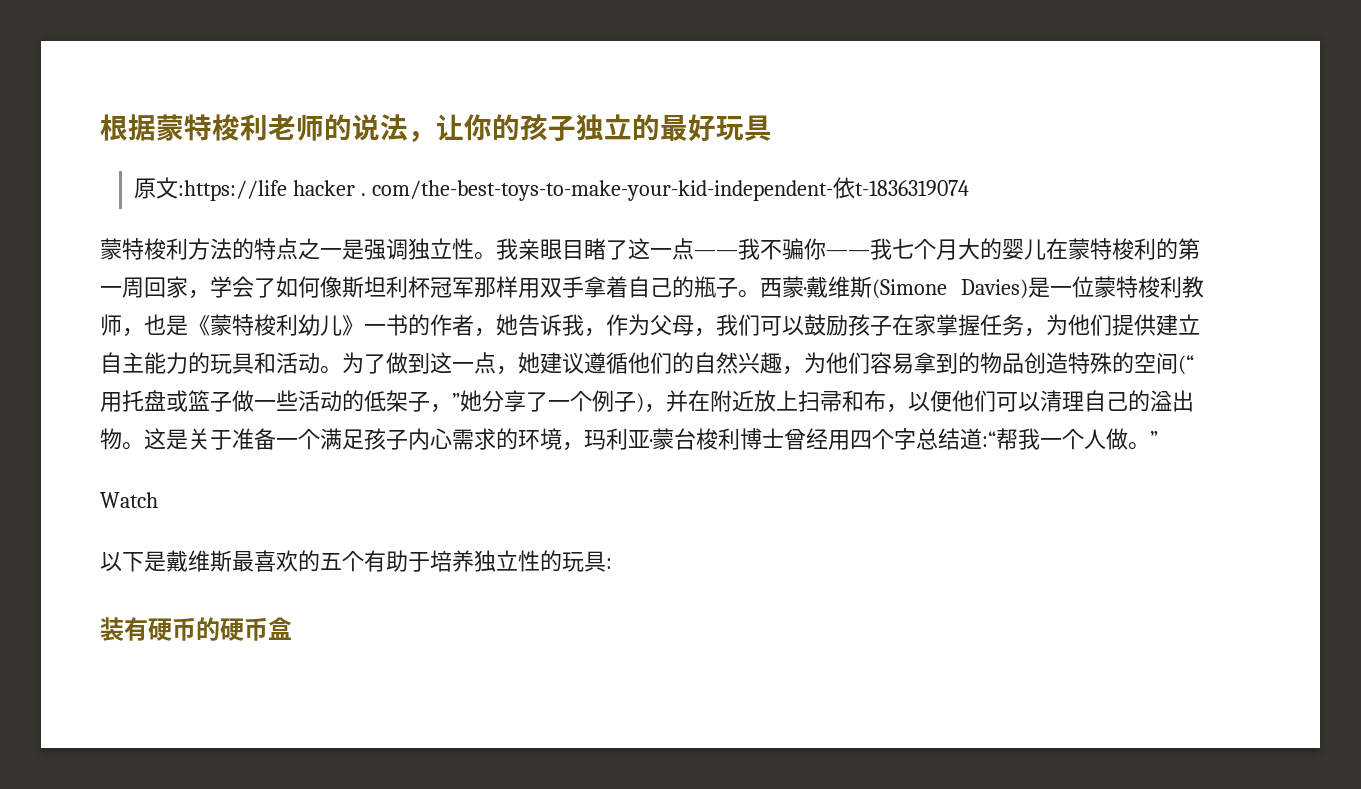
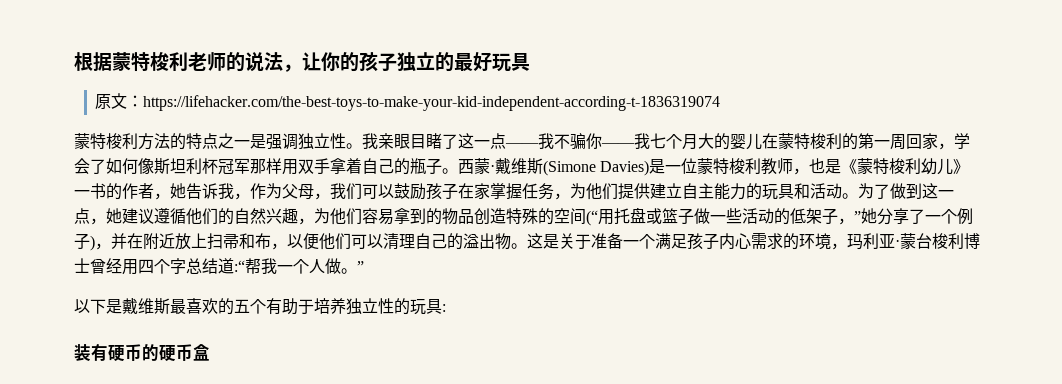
[178,177,970,201] :https://life hacker . com/the-best-toys-to-make-your-kid-independent-依t-1836319074 -> [127,95,721,111] ：https://lifehacker.com/the-best-toys-to-make-your-kid-independent-according-t-1836319074
[100,492,158,508] // Watch -> (364, 266) none

